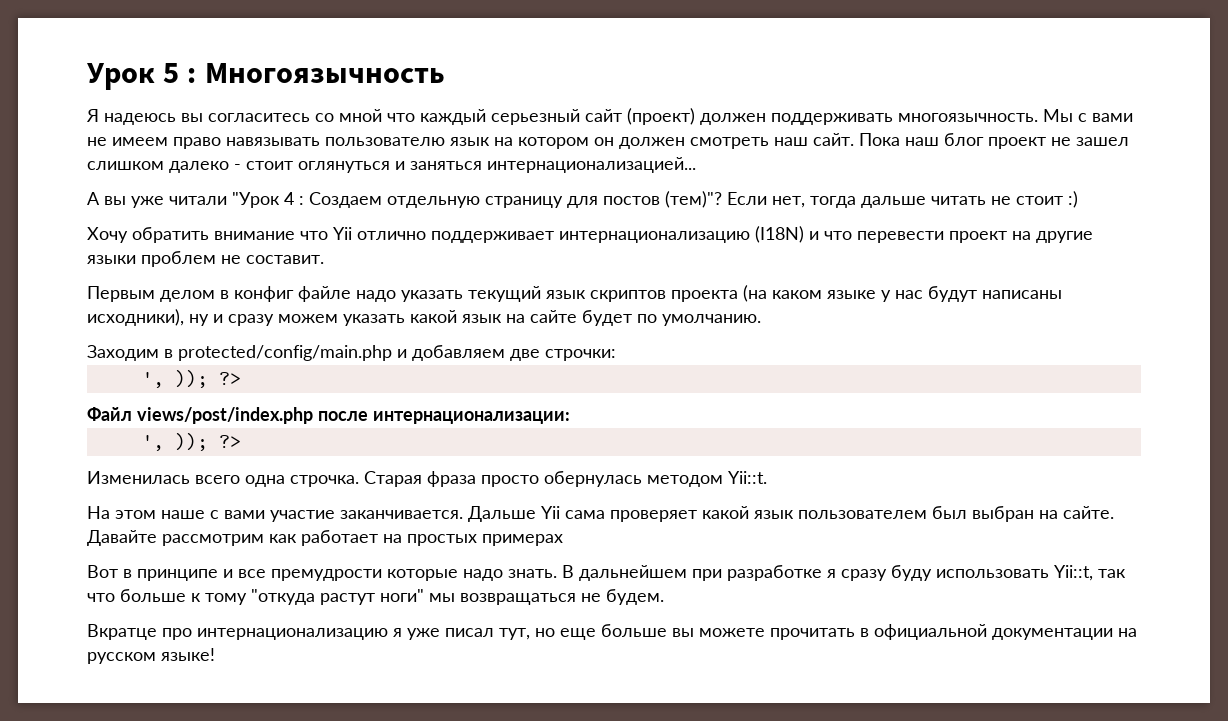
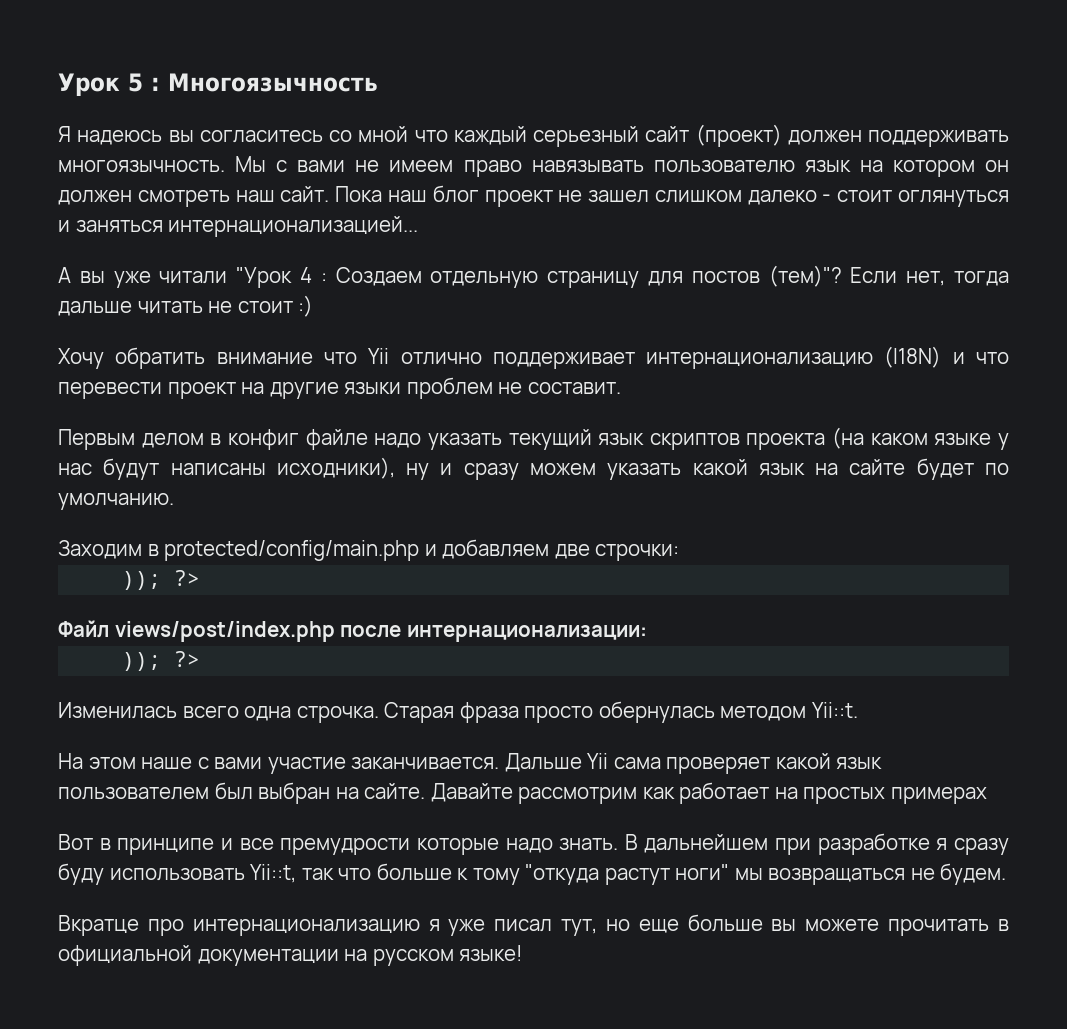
[141,372,164,388] ', -> (680, 552) none
[141,435,164,451] ', -> (647, 633) none

